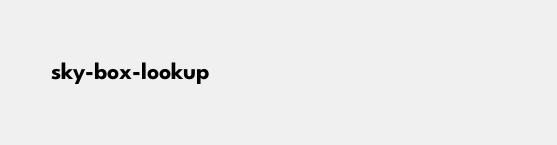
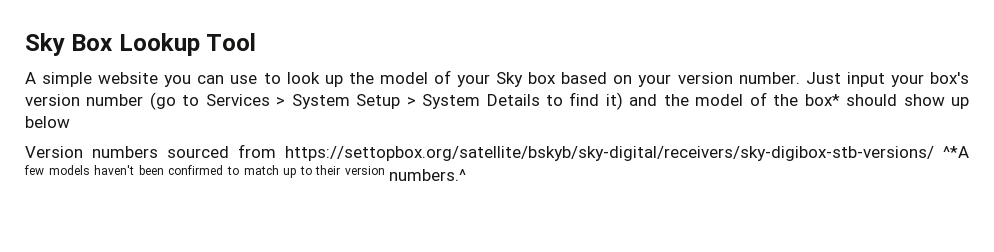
[51,62,210,84] sky-box-lookup -> [25,33,257,56] [25,70,969,87] [25,92,970,110] [25,116,70,128] [25,144,969,161] [24,165,467,181] Sky Box Lookup Tool // A simple website you can use to look up the model of your Sky box based on your version number. Just input your box's version number (go to Services > System Setup > System Details to find it) and the model of the box* should show up below // Version numbers sourced from https://settopbox.org/satellite/bskyb/sky-digital/receivers/sky-digibox-stb-versions/ ^*A few models haven't been confirmed to match up to their version numbers.^

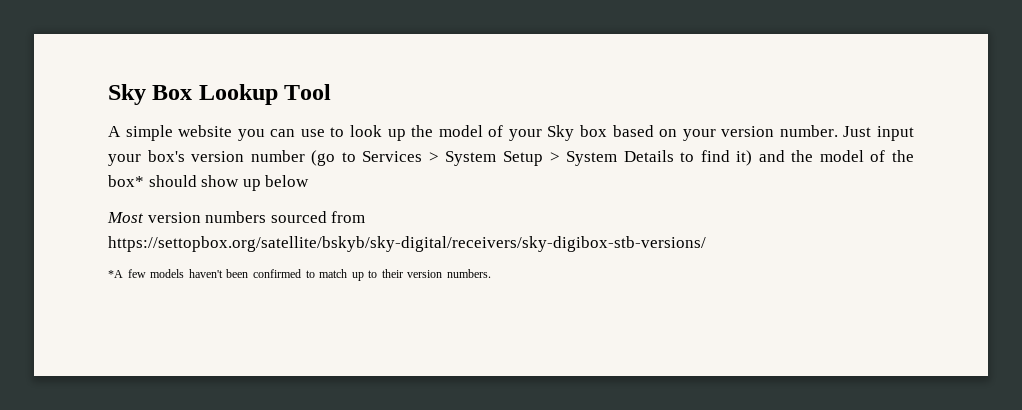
[25,146,83,158] Version -> [107,212,201,223] Most version
[943,146,969,158] ^*A -> [108,270,123,278] // *A
[389,169,467,181] numbers.^ -> [447,269,492,278] numbers.

